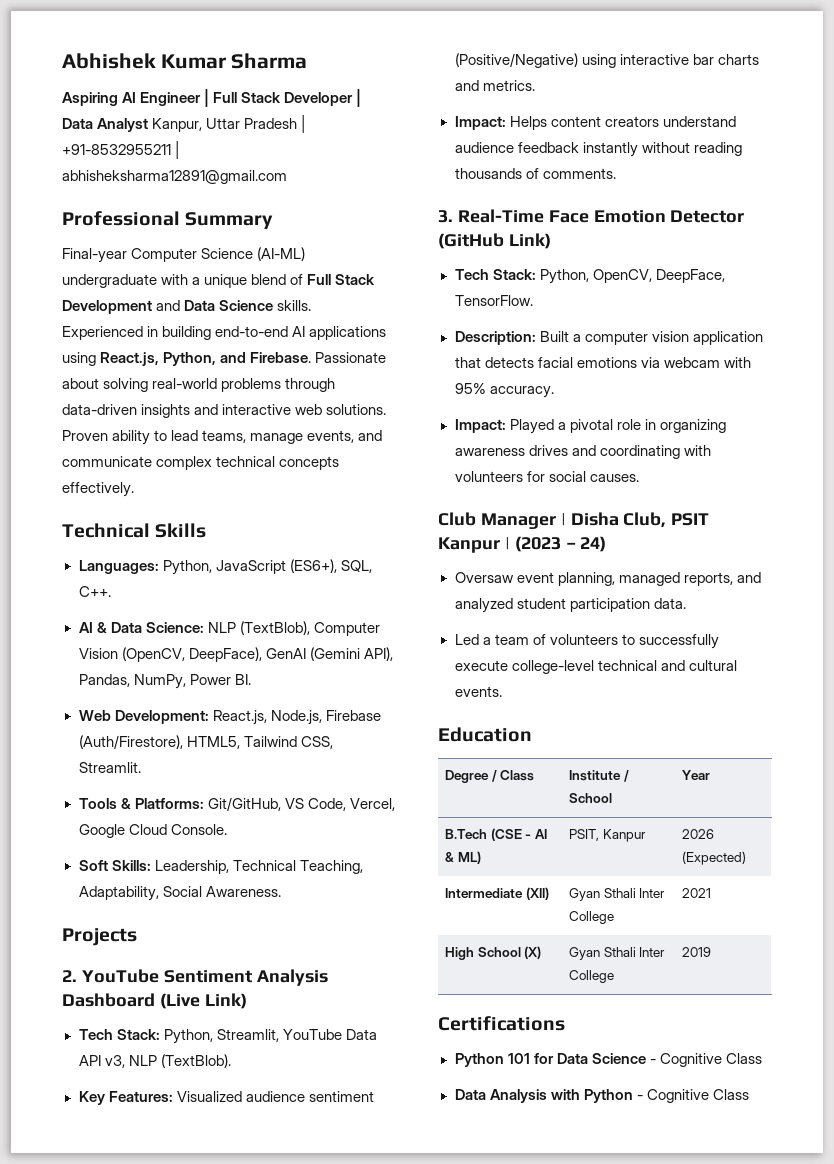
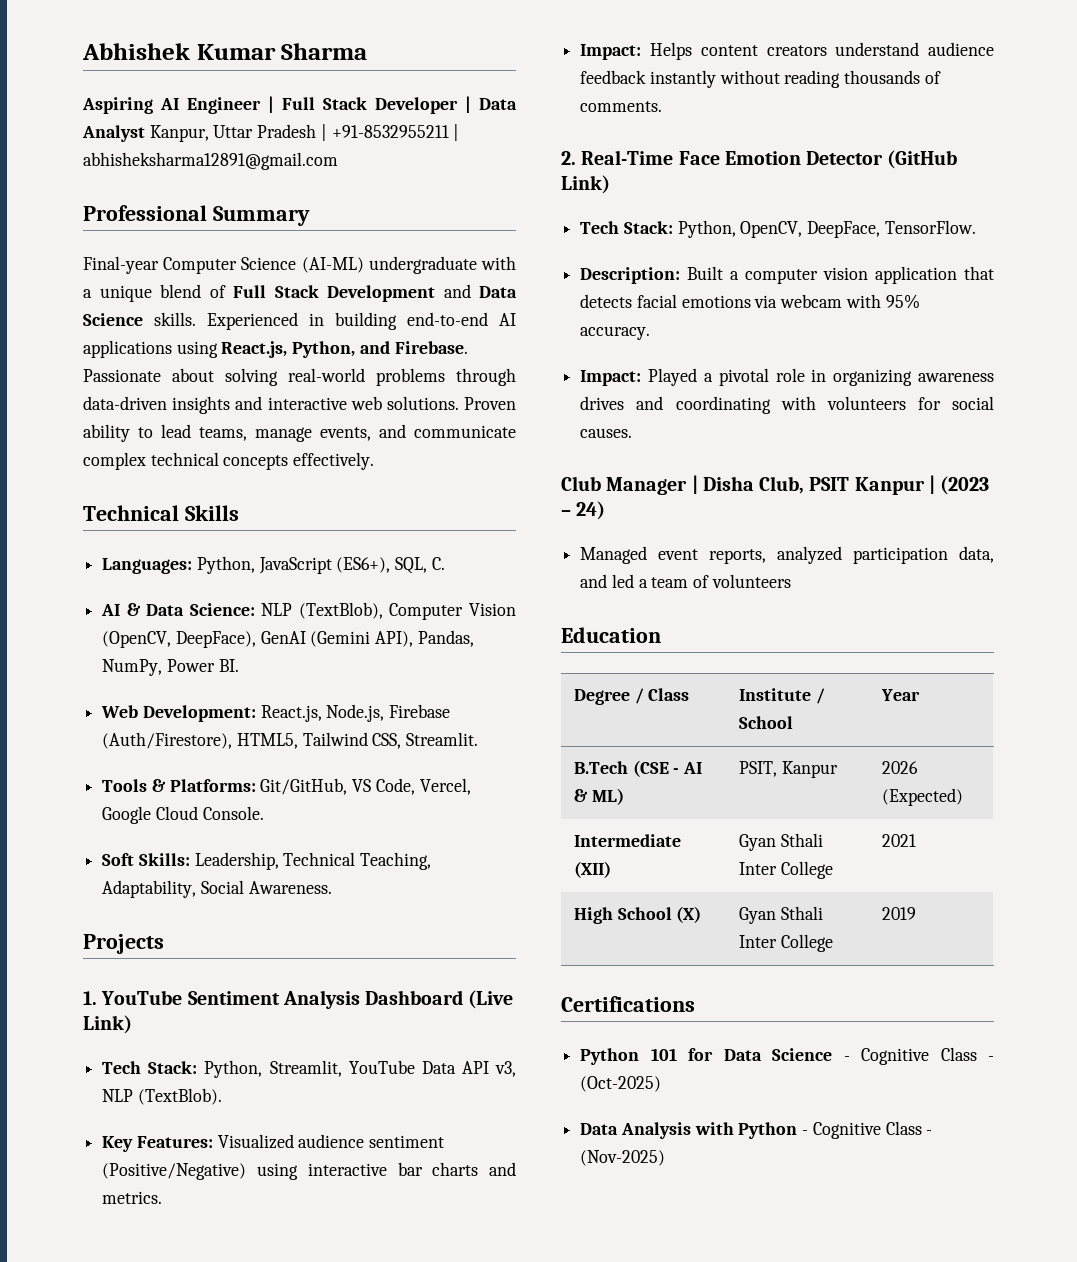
[78,586,111,597] C++. -> [431,557,445,570] C.
[62,970,77,982] 2. -> [83,991,97,1005] 1.
[438,210,453,223] 3. -> [561,151,576,165] 2.
[454,572,761,586] [454,598,686,613] [454,634,719,649] [454,660,737,674] [454,686,502,697] Oversaw event planning, managed reports, and analyzed student participation data. // Led a team of volunteers to successfully execute college-level technical and cultural events. -> [580,546,994,564] [580,574,791,588] Managed event reports, analyzed participation data, and led a team of volunteers
(762, 1058) none -> [988,1056,994,1061] [580,1076,662,1092] - (Oct-2025)
(749, 1094) none -> [926,1130,933,1135] [580,1150,666,1166] - (Nov-2025)

